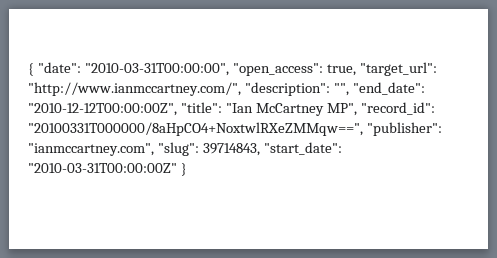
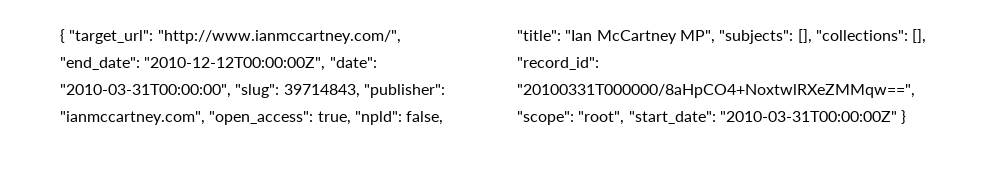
[37,62,437,76] [28,82,425,96] [28,102,435,116] [28,122,442,136] [28,142,260,156] "date": "2010-03-31T00:00:00", "open_access": true, "target_url": "http://www.ianmccartney.com/", "description": "", "end_date": "2010-12-12T00:00:00Z", "title": "Ian McCartney MP", "record_id": "20100331T000000/8aHpCO4+NoxtwlRXeZMMqw==", "publisher": "ianmccartney.com", "slug": 39714843, -> [69,30,401,44] [60,57,377,71] [60,84,445,98] [60,111,444,125] [517,29,927,44] [517,57,599,70] [517,84,915,98] [517,111,625,125] "target_url": "http://www.ianmccartney.com/", "end_date": "2010-12-12T00:00:00Z", "date": "2010-03-31T00:00:00", "slug": 39714843, "publisher": "ianmccartney.com", "open_access": true, "npld": false, "title": "Ian McCartney MP", "subjects": [], "collections": [], "record_id": "20100331T000000/8aHpCO4+NoxtwlRXeZMMqw==", "scope": "root",

